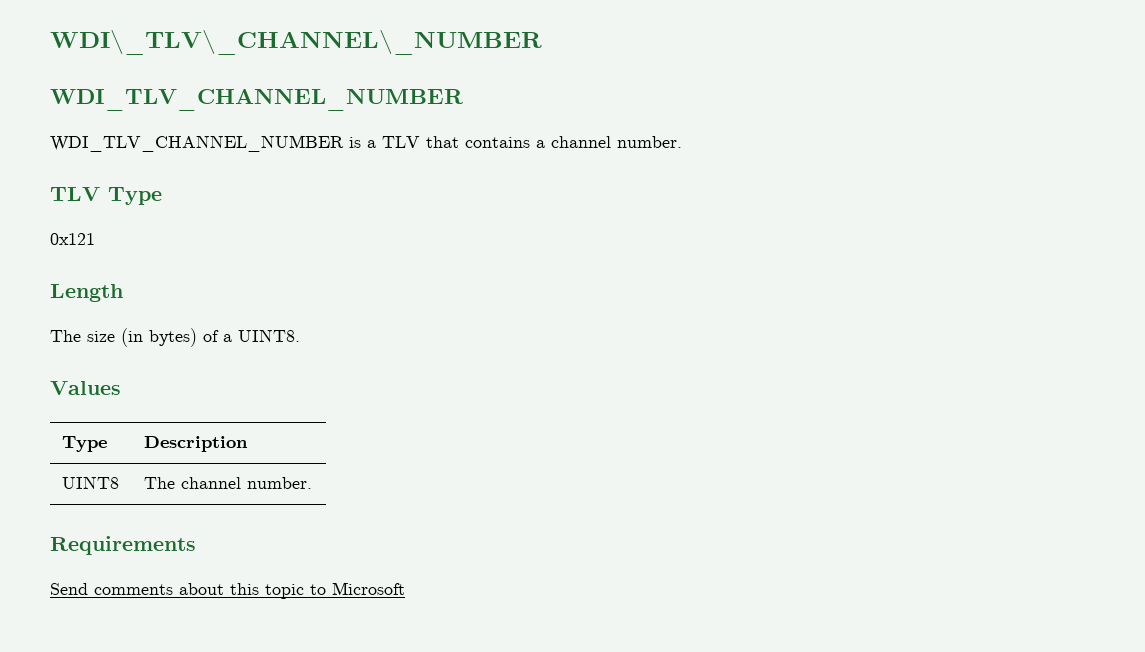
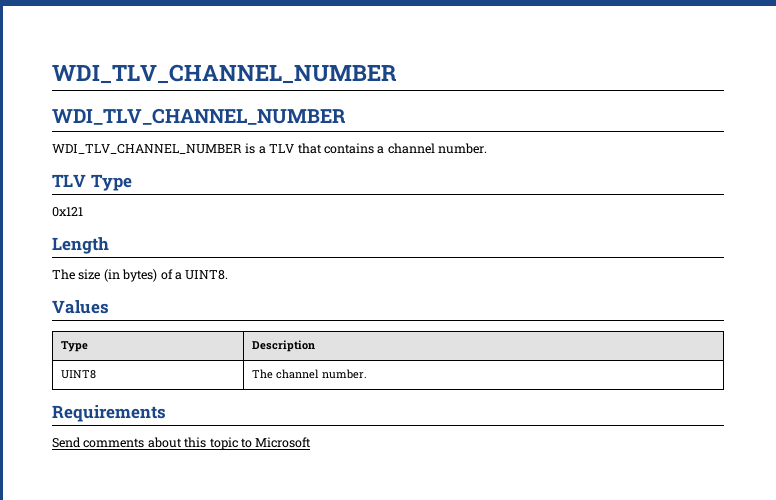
[50,30,542,55] WDI\_TLV\_CHANNEL\_NUMBER -> [52,64,397,84] WDI_TLV_CHANNEL_NUMBER

